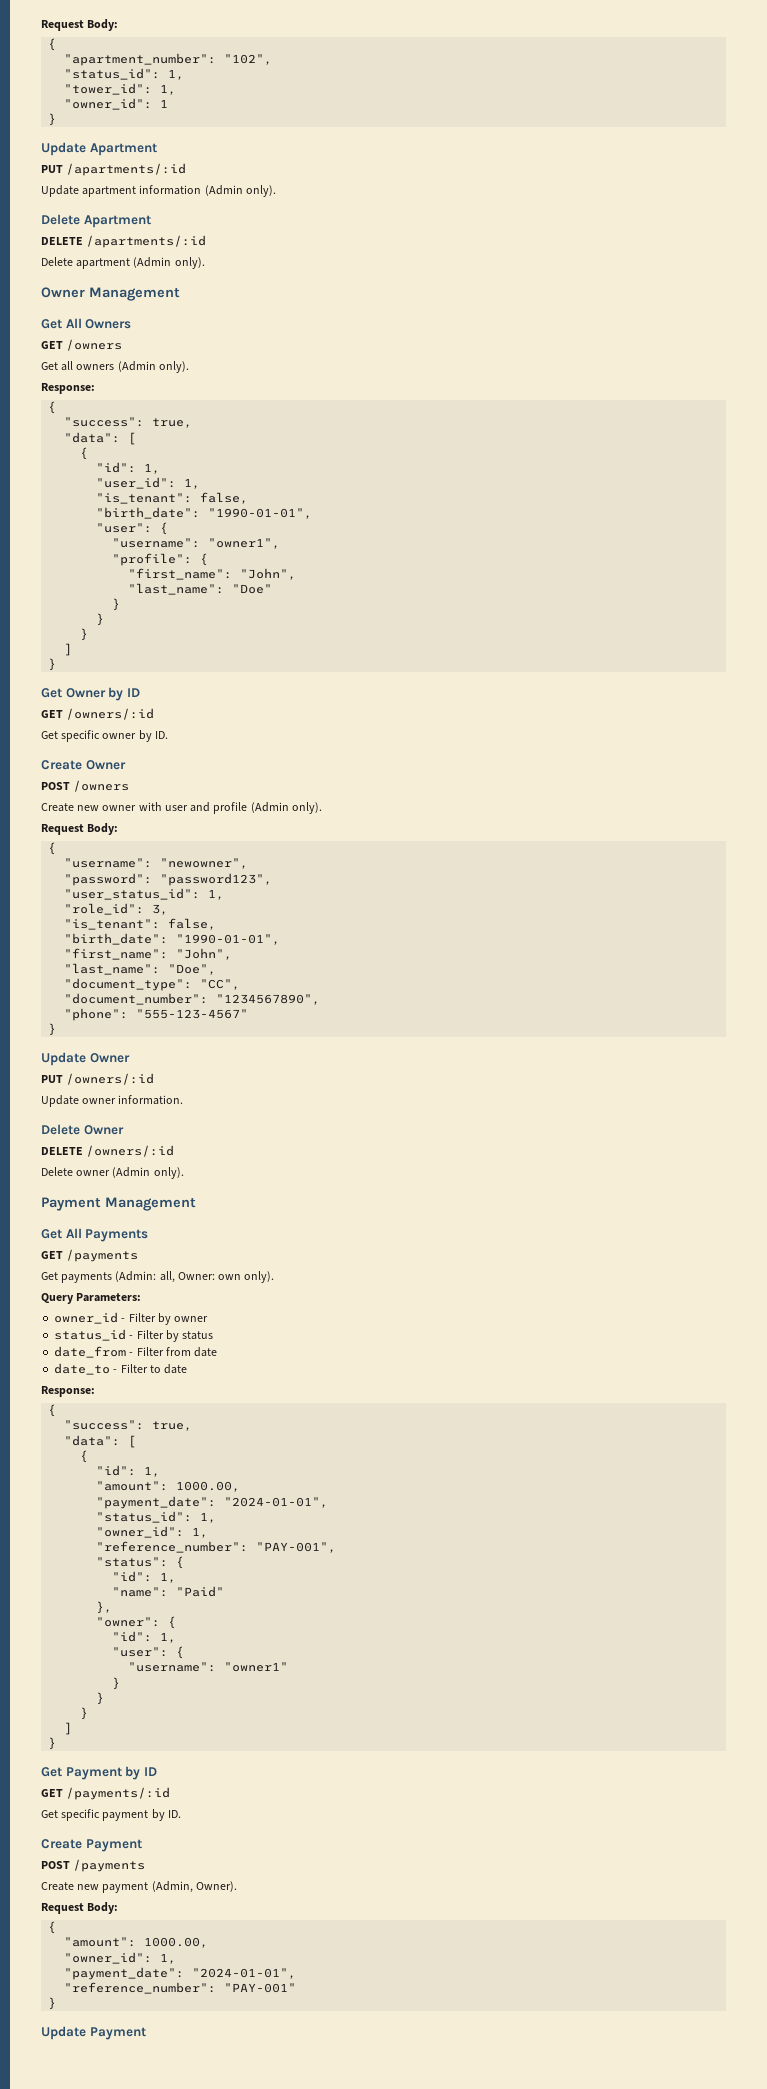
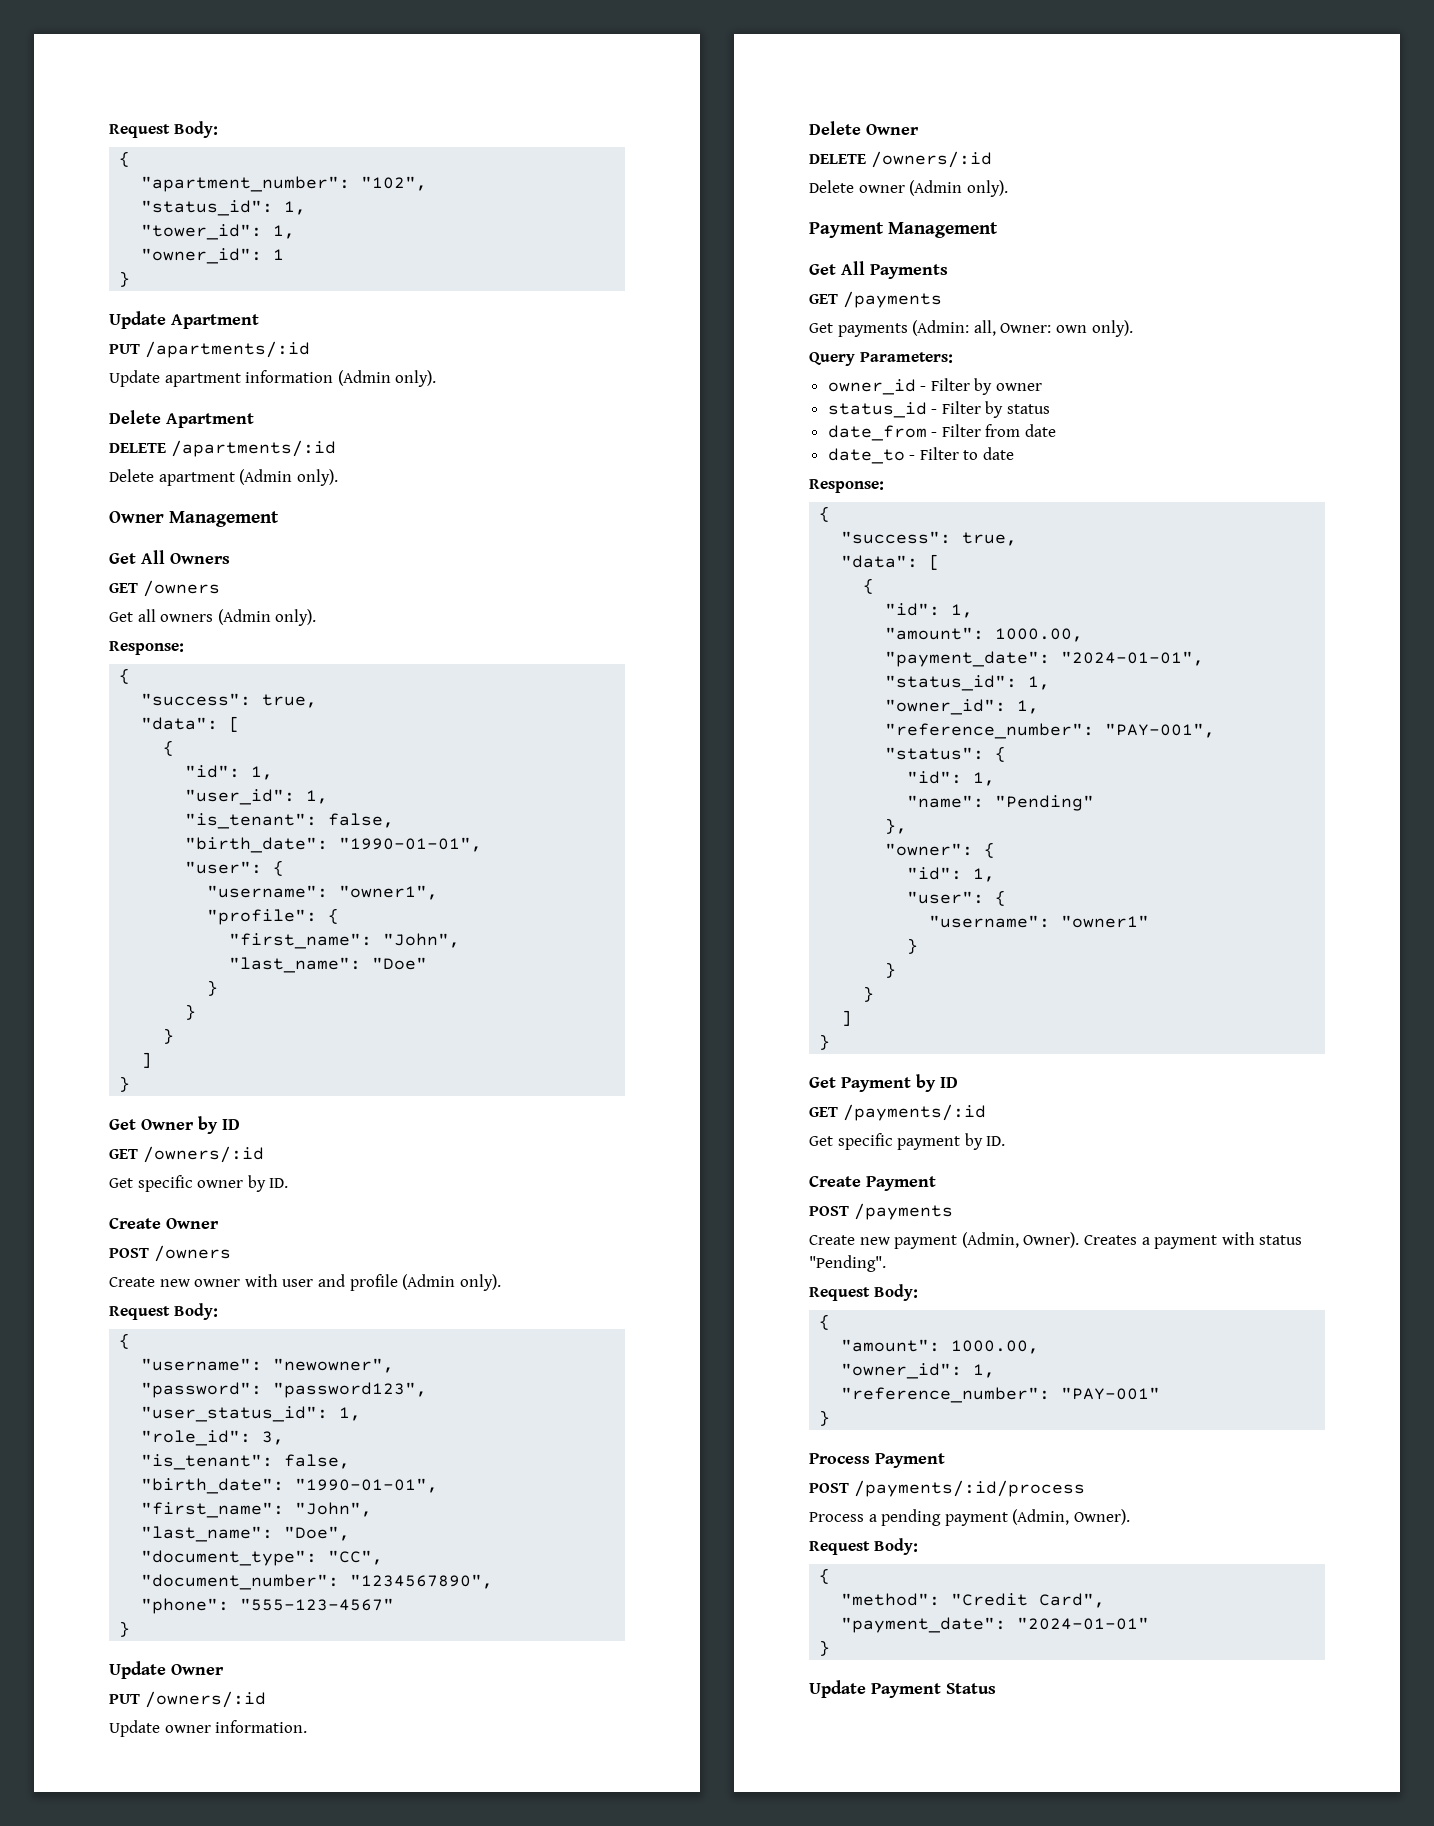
[176,1586,225,1597] "Paid" -> [995,795,1095,811] "Pending"
(237, 1886) none -> [1083,1232,1303,1249] [809,1255,886,1272] Creates a payment with status "Pending".
[64,1967,297,1980] // "payment_date": "2024-01-01", -> (996, 1371) none
(57, 2003) none -> [809,1453,945,1468] [809,1480,1085,1497] [809,1509,1130,1526] [809,1538,918,1555] [819,1568,831,1584] [841,1593,1106,1608] [841,1617,1150,1633] [819,1640,831,1656] // Process Payment // POST /payments/:id/process // Process a pending payment (Admin, Owner). // Request Body: // { // "method": "Credit Card", // "payment_date": "2024-01-01" // }
(146, 2033) none -> [946,1683,996,1694] Status

